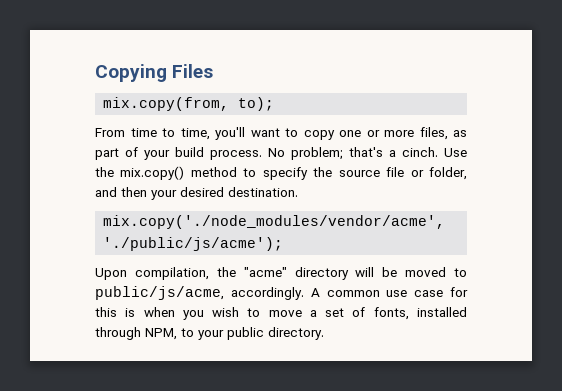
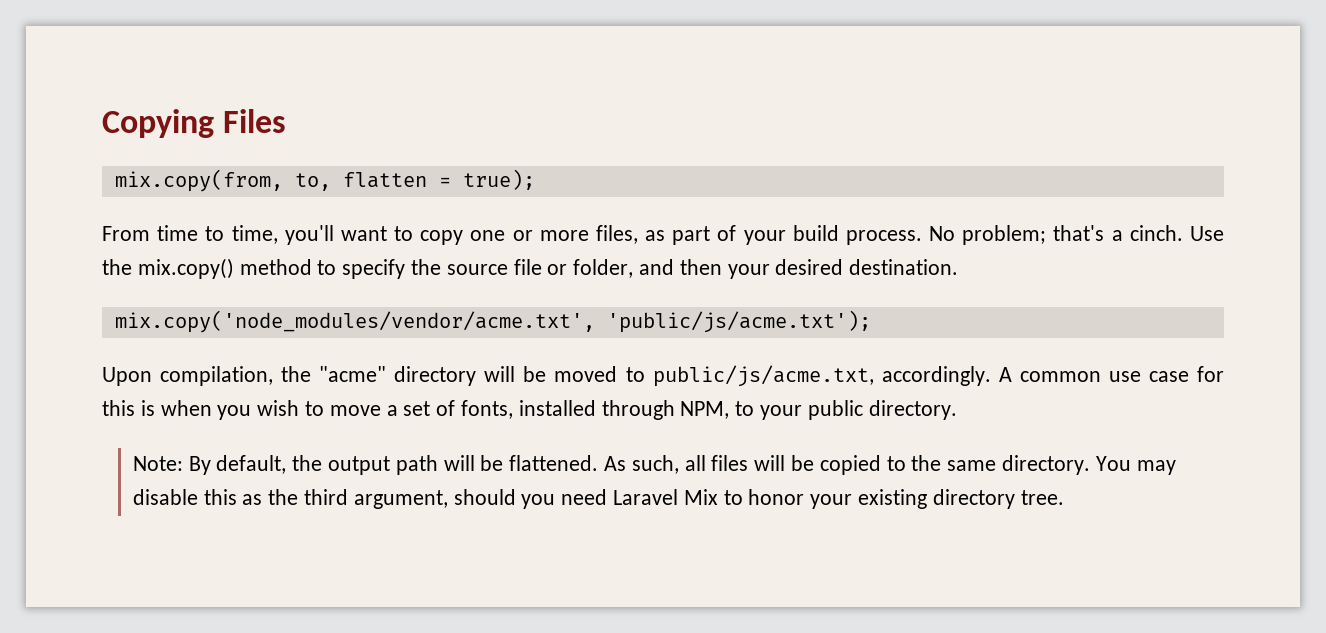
[238,97,275,111] to); -> [294,169,535,191] to, flatten = true);
[103,215,446,229] [103,237,284,251] mix.copy('./node_modules/vendor/acme', './public/js/acme'); -> [114,310,871,333] mix.copy('node_modules/vendor/acme.txt', 'public/js/acme.txt');
[95,286,224,300] public/js/acme, -> [652,365,874,387] public/js/acme.txt,
(324, 333) none -> [132,455,1176,475] [132,489,1064,509] // Note: By default, the output path will be flattened. As such, all files will be copied to the same directory. You may disable this as the third argument, should you need Laravel Mix to honor your existing directory tree.

